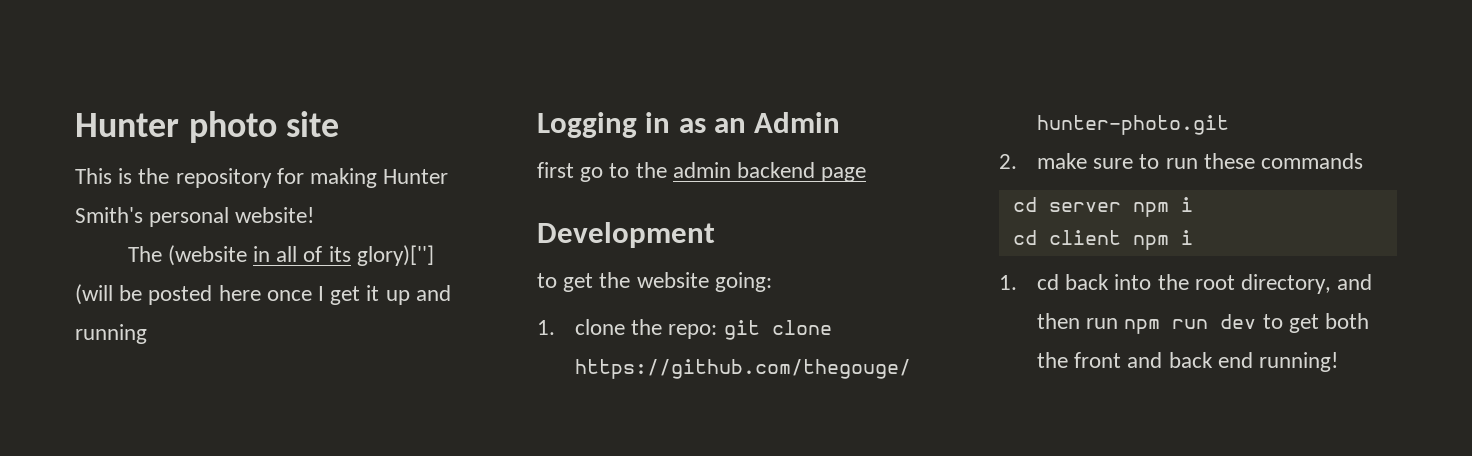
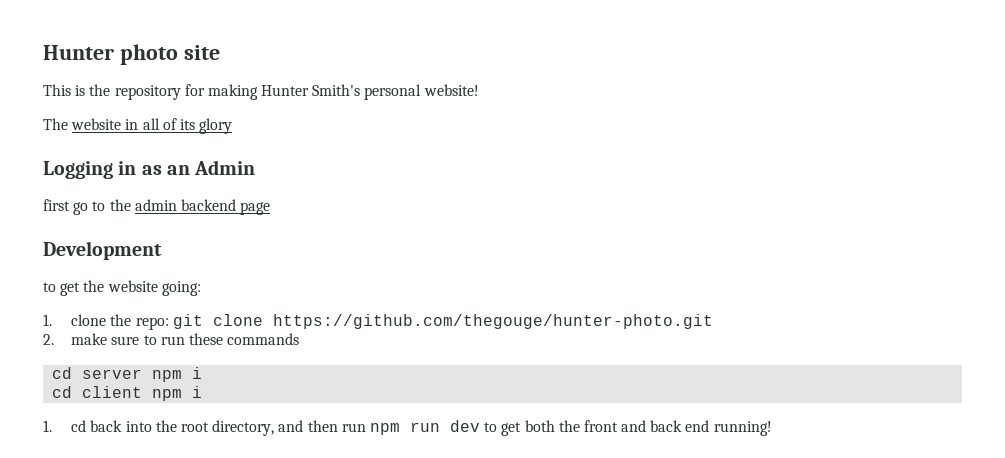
[167,245,247,266] (website -> [71,118,122,130] website
[356,245,434,266] [75,284,451,305] [75,324,147,344] glory)[''] (will be posted here once I get it up and running -> [199,118,233,134] glory

